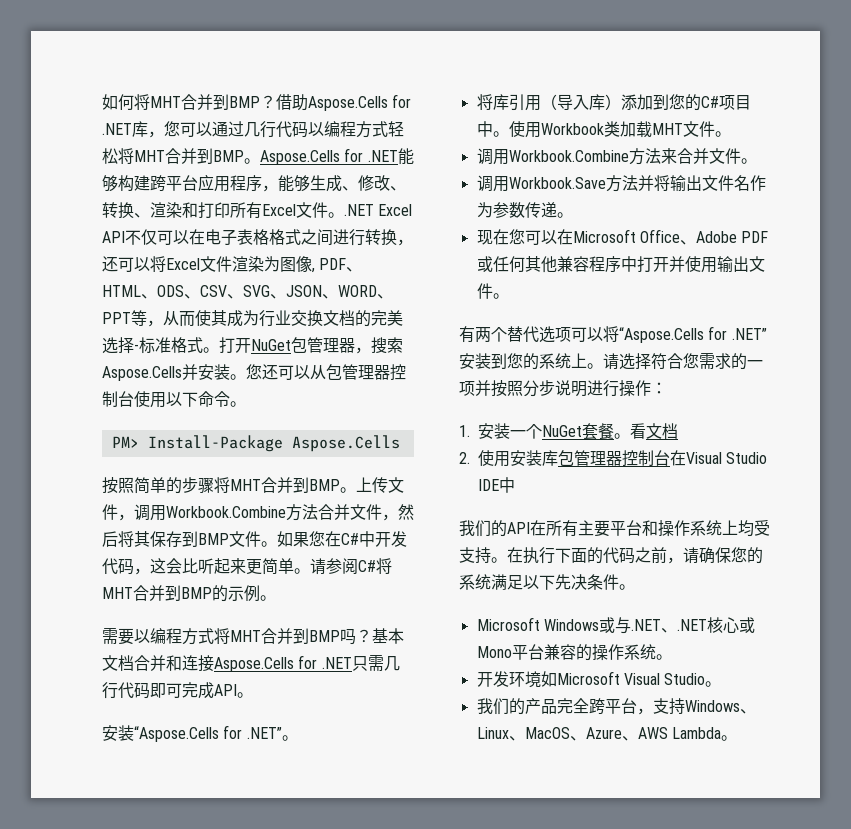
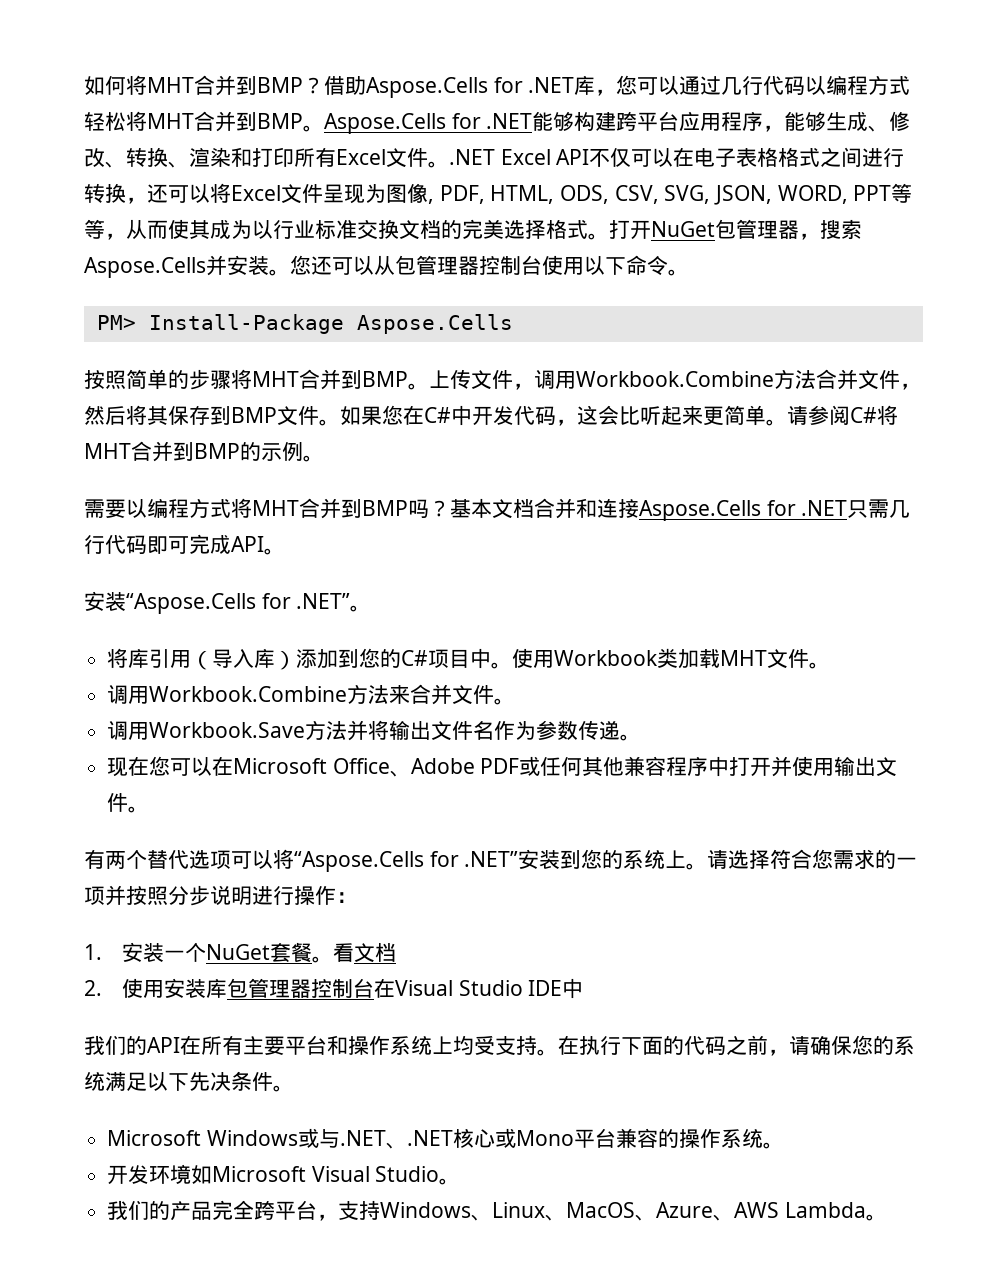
[232,256,264,272] 渲染 -> [323,184,365,204] 呈现
[319,258,363,272] [102,285,393,299] [102,312,131,324] PDF、HTML、ODS、CSV、SVG、JSON、WORD、PPT -> [439,183,913,205] PDF, HTML, ODS, CSV, SVG, JSON, WORD, PPT等
[259,310,291,327] 行业 -> [252,219,357,239] 以行业标准
[134,337,171,354] -标准 -> (546, 229) none

